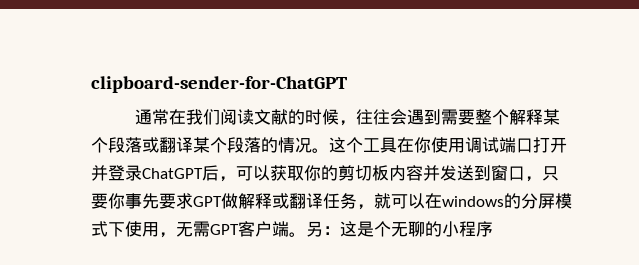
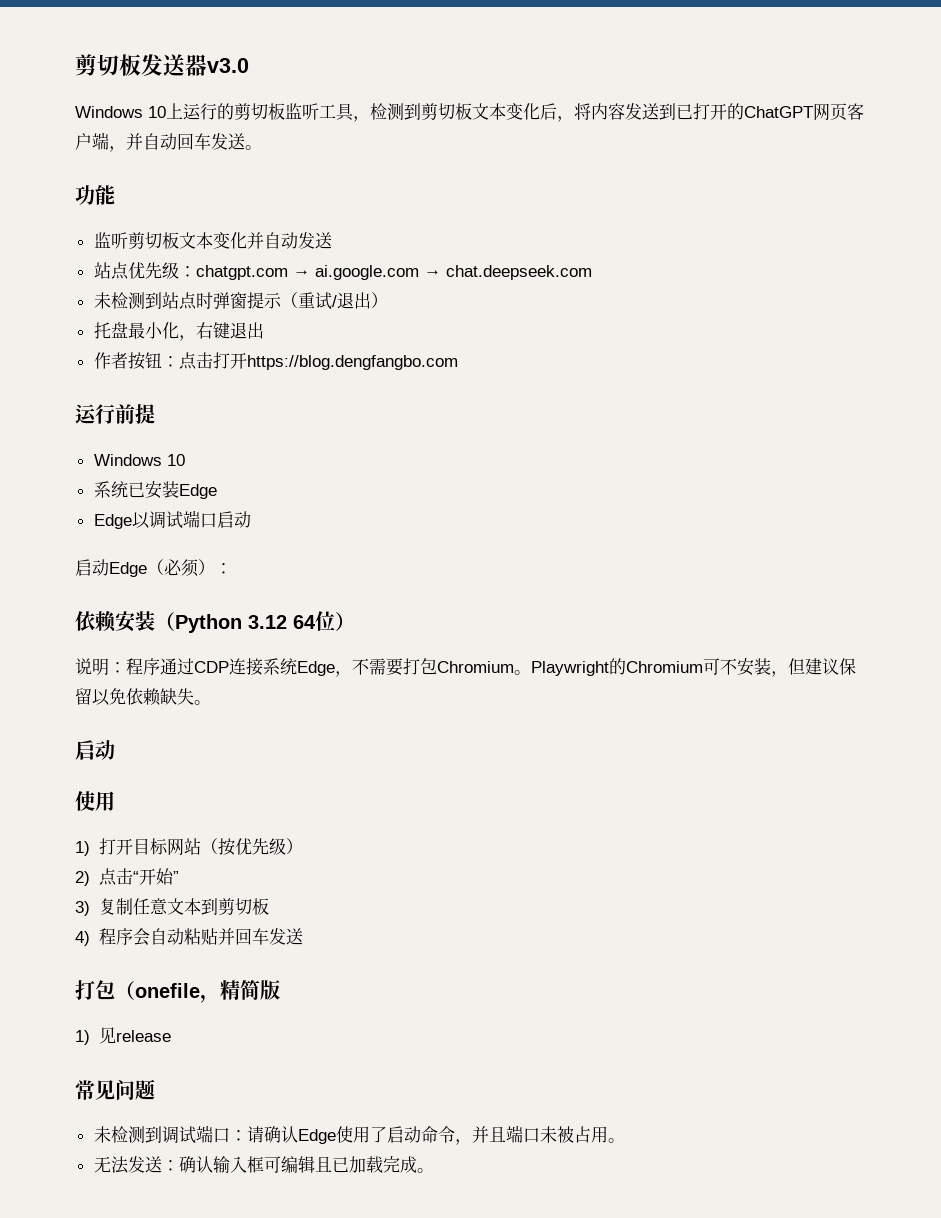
[91,76,347,93] [134,109,560,126] [91,137,567,153] [91,165,559,182] [91,193,572,210] [91,221,493,238] clipboard-sender-for-ChatGPT // 通常在我们阅读文献的时候，往往会遇到需要整个解释某个段落或翻译某个段落的情况。这个工具在你使用调试端口打开并登录ChatGPT后，可以获取你的剪切板内容并发送到窗口，只要你事先要求GPT做解释或翻译任务，就可以在windows的分屏模式下使用，无需GPT客户端。另：这是个无聊的小程序 -> [75,54,249,76] [75,103,864,122] [75,132,262,152] [75,185,115,205] [93,232,332,249] [93,262,592,280] [93,292,388,310] [93,322,264,341] [93,352,458,370] [75,404,155,424] [93,454,185,466] [93,481,217,499] [93,510,251,529] [75,559,232,577] [75,611,355,633] [75,658,856,677] [75,688,211,706] [75,740,115,760] [75,791,115,811] [75,838,303,856] [75,868,179,886] [75,898,269,916] [75,928,303,946] [75,980,280,1003] [75,1027,171,1045] [75,1079,155,1100] [93,1125,625,1145] [93,1156,434,1174] 剪切板发送器v3.0 // Windows 10上运行的剪切板监听工具，检测到剪切板文本变化后，将内容发送到已打开的ChatGPT网页客户端，并自动回车发送。 // 功能 // 监听剪切板文本变化并自动发送 // 站点优先级：chatgpt.com → ai.google.com → chat.deepseek.com // 未检测到站点时弹窗提示（重试/退出） // 托盘最小化，右键退出 // 作者按钮：点击打开https://blog.dengfangbo.com // 运行前提 // Windows 10 // 系统已安装Edge // Edge以调试端口启动 // 启动Edge（必须）： // 依赖安装（Python 3.12 64位） // 说明：程序通过CDP连接系统Edge，不需要打包Chromium。Playwright的Chromium可不安装，但建议保留以免依赖缺失。 // 启动 // 使用 // 1)打开目标网站（按优先级） // 2)点击“开始” // 3)复制任意文本到剪切板 // 4)程序会自动粘贴并回车发送 // 打包（onefile，精简版 // 1)见release // 常见问题 // 未检测到调试端口：请确认Edge使用了启动命令，并且端口未被占用。 // 无法发送：确认输入框可编辑且已加载完成。

